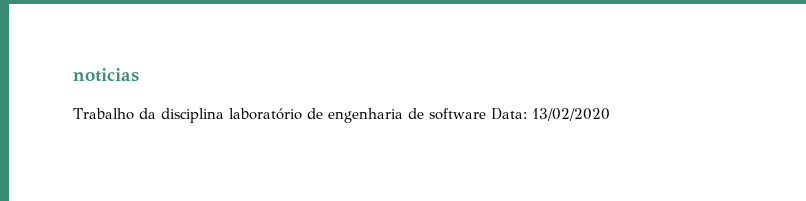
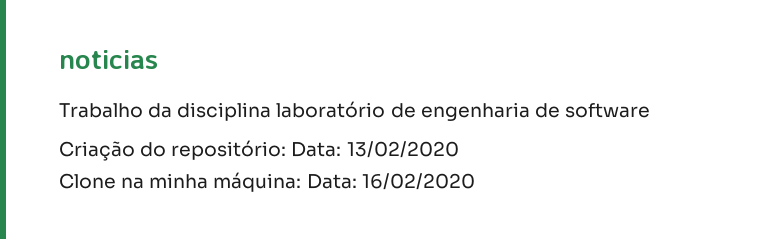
(486, 114) none -> [59,140,287,161] // Criação do repositório:
(610, 114) none -> [59,172,475,192] // Clone na minha máquina: Data: 16/02/2020

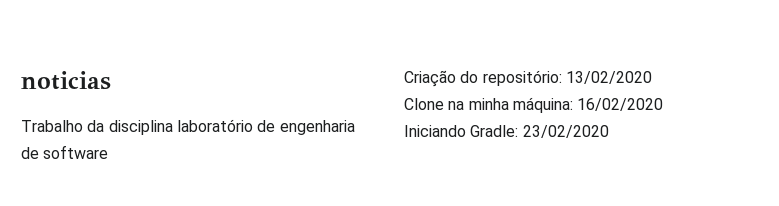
[291,142,342,157] Data: -> (562, 78) none
[306,174,357,189] Data: -> (573, 105) none
(475, 181) none -> [404,125,609,138] // Iniciando Gradle: 23/02/2020

